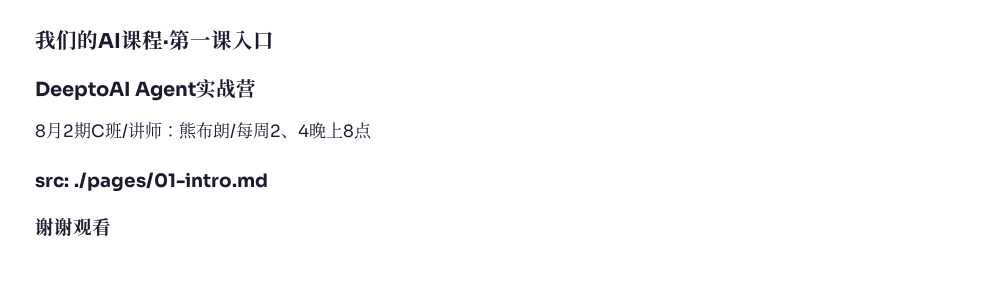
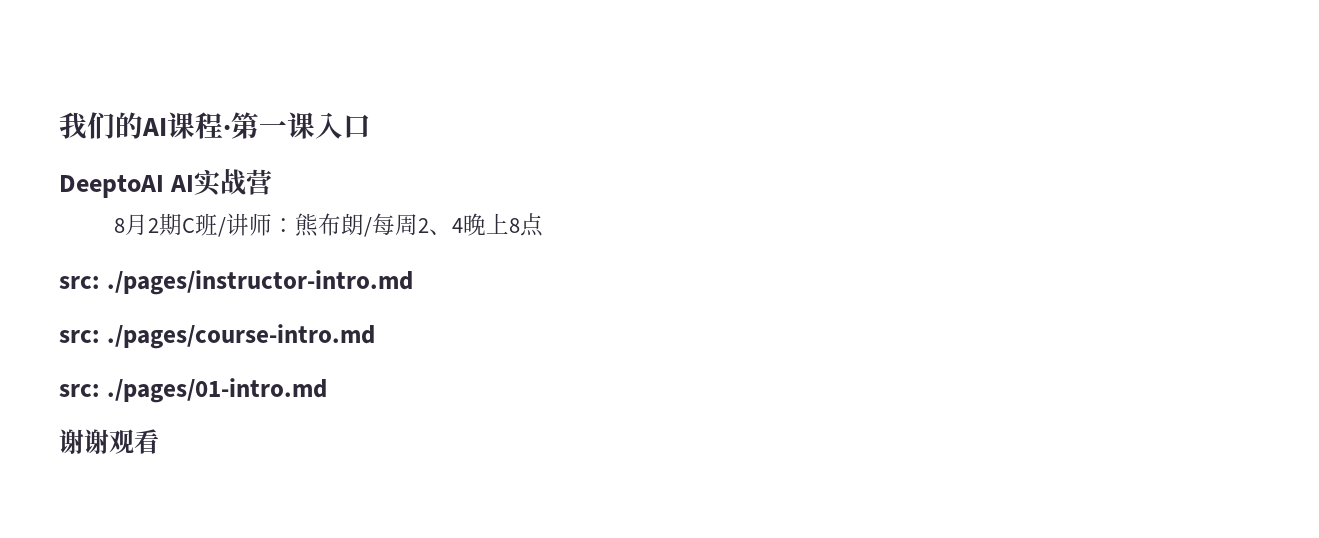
[135,81,197,101] Agent -> [170,175,195,192] AI
(372, 131) none -> [59,270,413,295] [59,324,375,349] // src: ./pages/instructor-intro.md // src: ./pages/course-intro.md

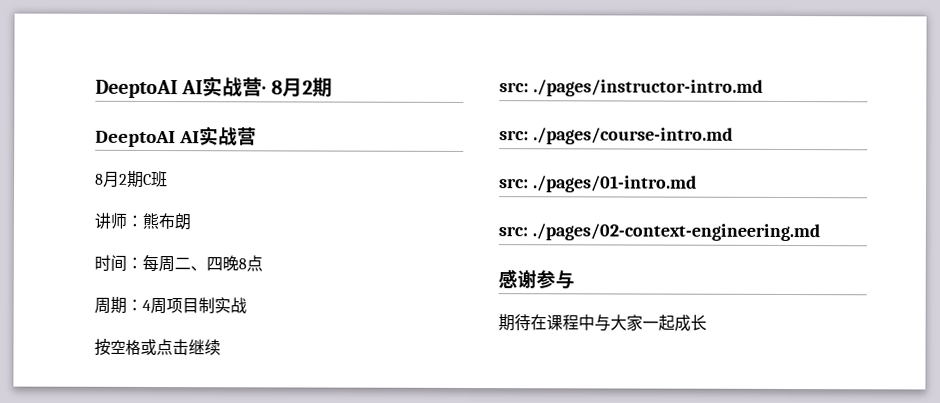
[59,112,371,139] 我们的AI课程·第一课入口 -> [95,76,333,99] DeeptoAI AI实战营· 8月2期
[218,217,227,237] / -> (168, 179) //
[364,213,544,237] /每周2、4晚上8点 -> [94,254,263,273] [94,296,247,315] [94,338,221,356] // 时间：每周二、四晚8点 // 周期：4周项目制实战 // 按空格或点击继续
[59,429,159,454] 谢谢观看 -> [498,223,820,242] [498,269,575,290] [498,314,707,332] src: ./pages/02-context-engineering.md // 感谢参与 // 期待在课程中与大家一起成长

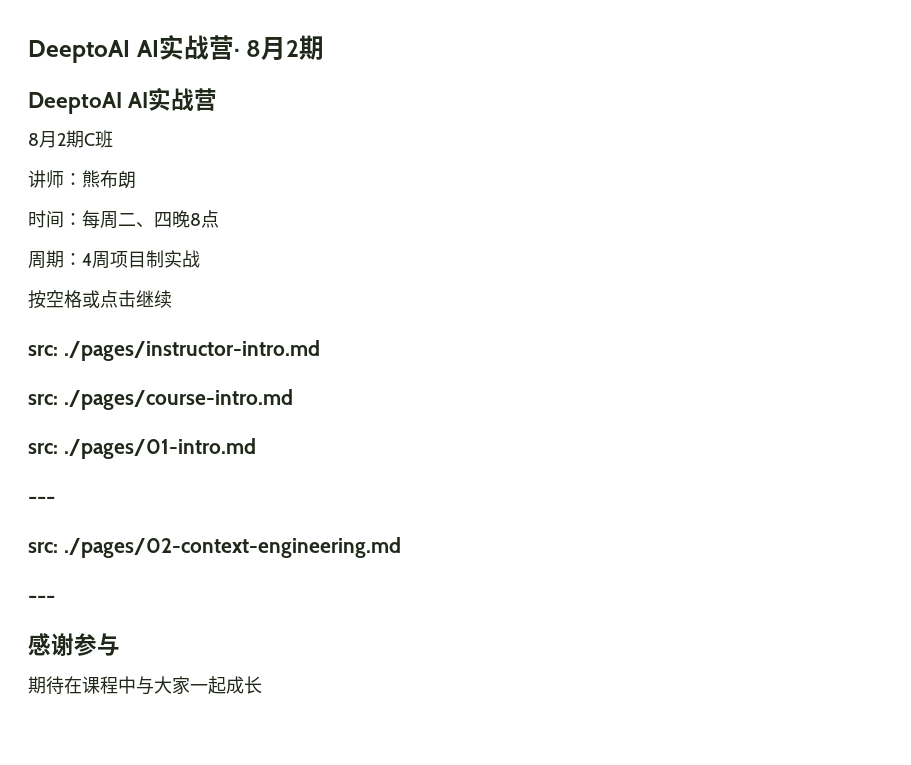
(697, 184) none -> [28,496,55,504] // ---
(820, 232) none -> [28,595,55,603] // ---

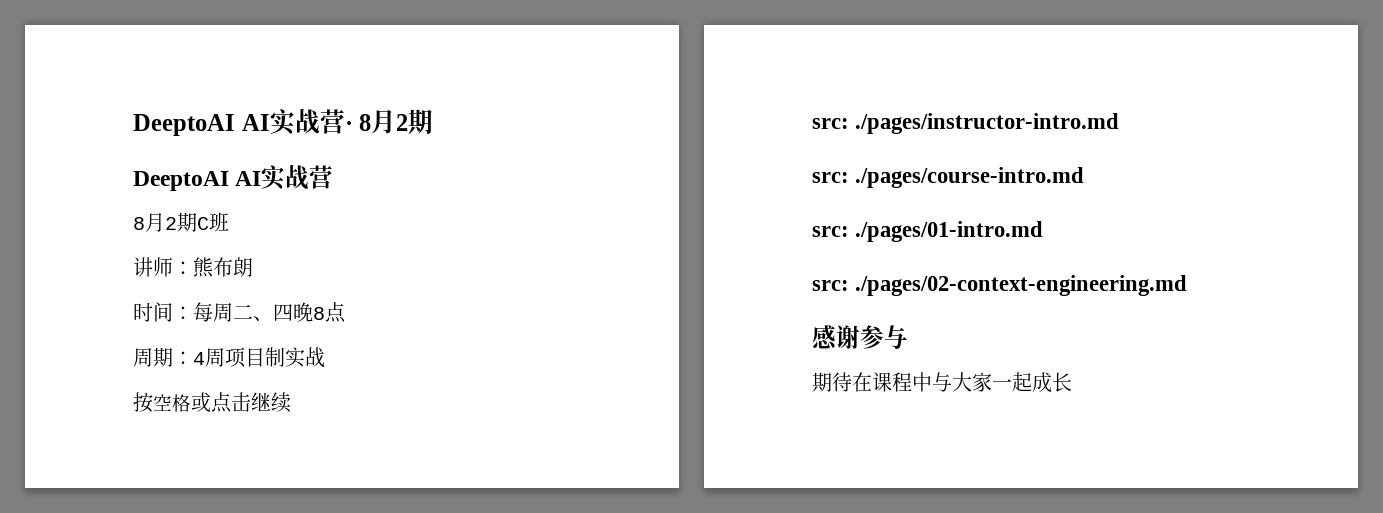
[28,496,55,504] // --- -> (1044, 231) none
[28,595,55,603] // --- -> (1188, 285) none

